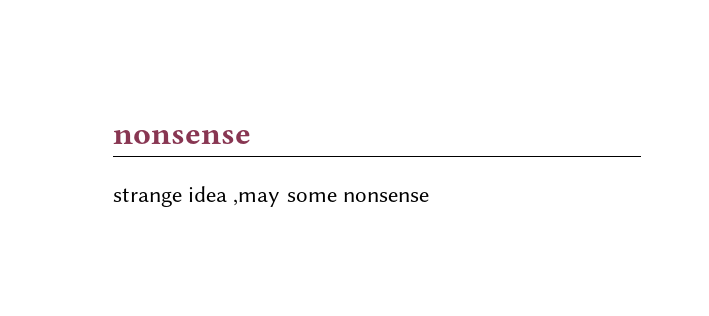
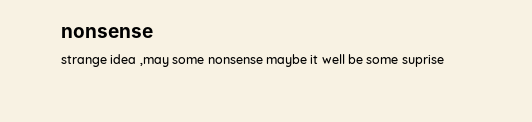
(429, 197) none -> [265,54,444,67] maybe it well be some suprise

